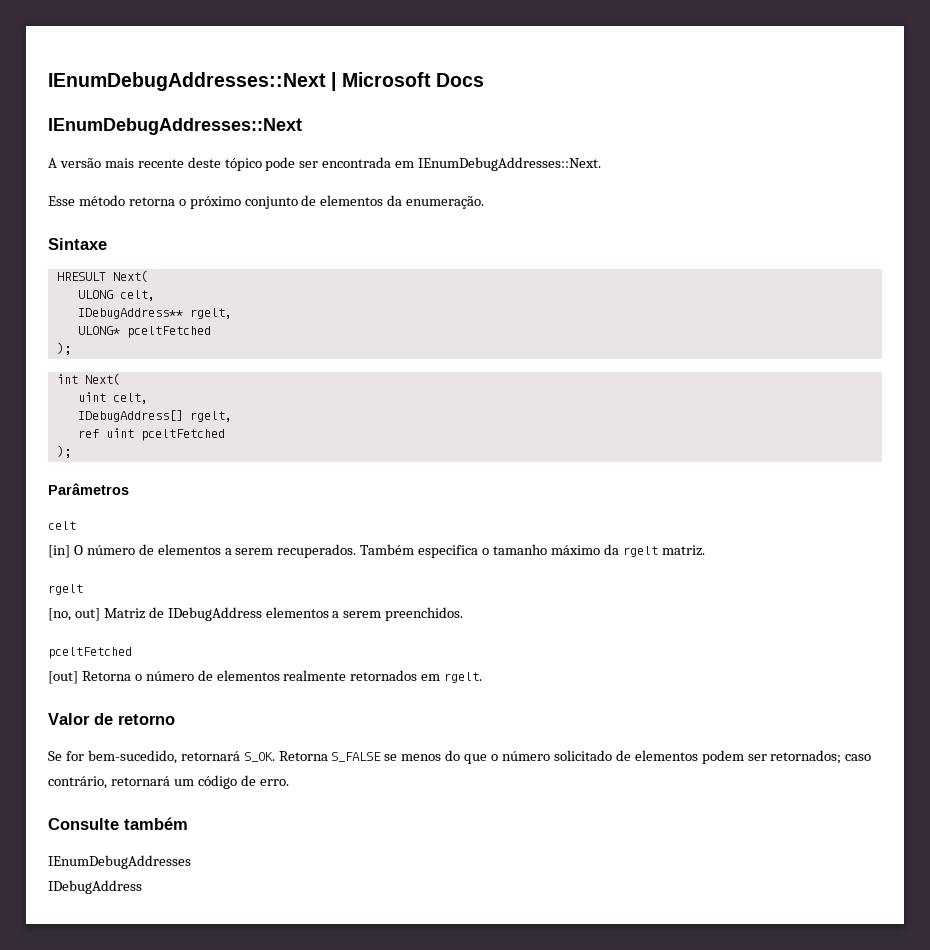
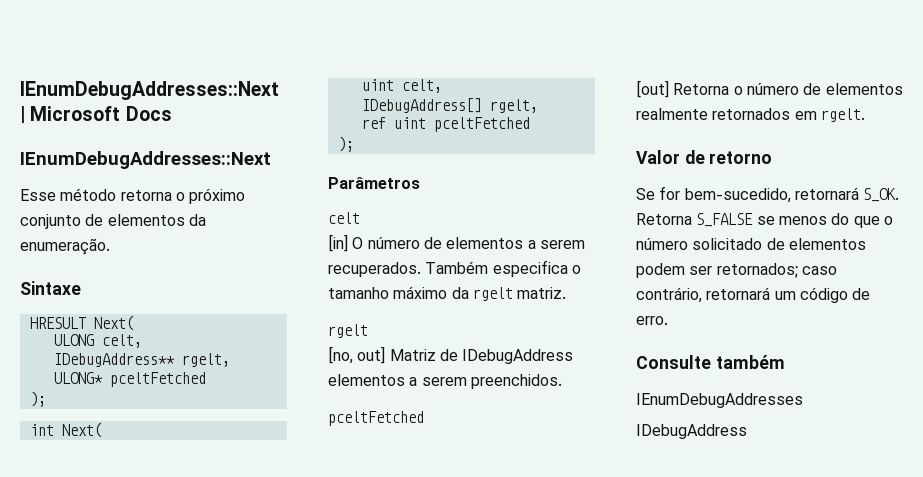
[48,157,602,171] // A versão mais recente deste tópico pode ser encontrada em IEnumDebugAddresses::Next. -> (271, 160) none

